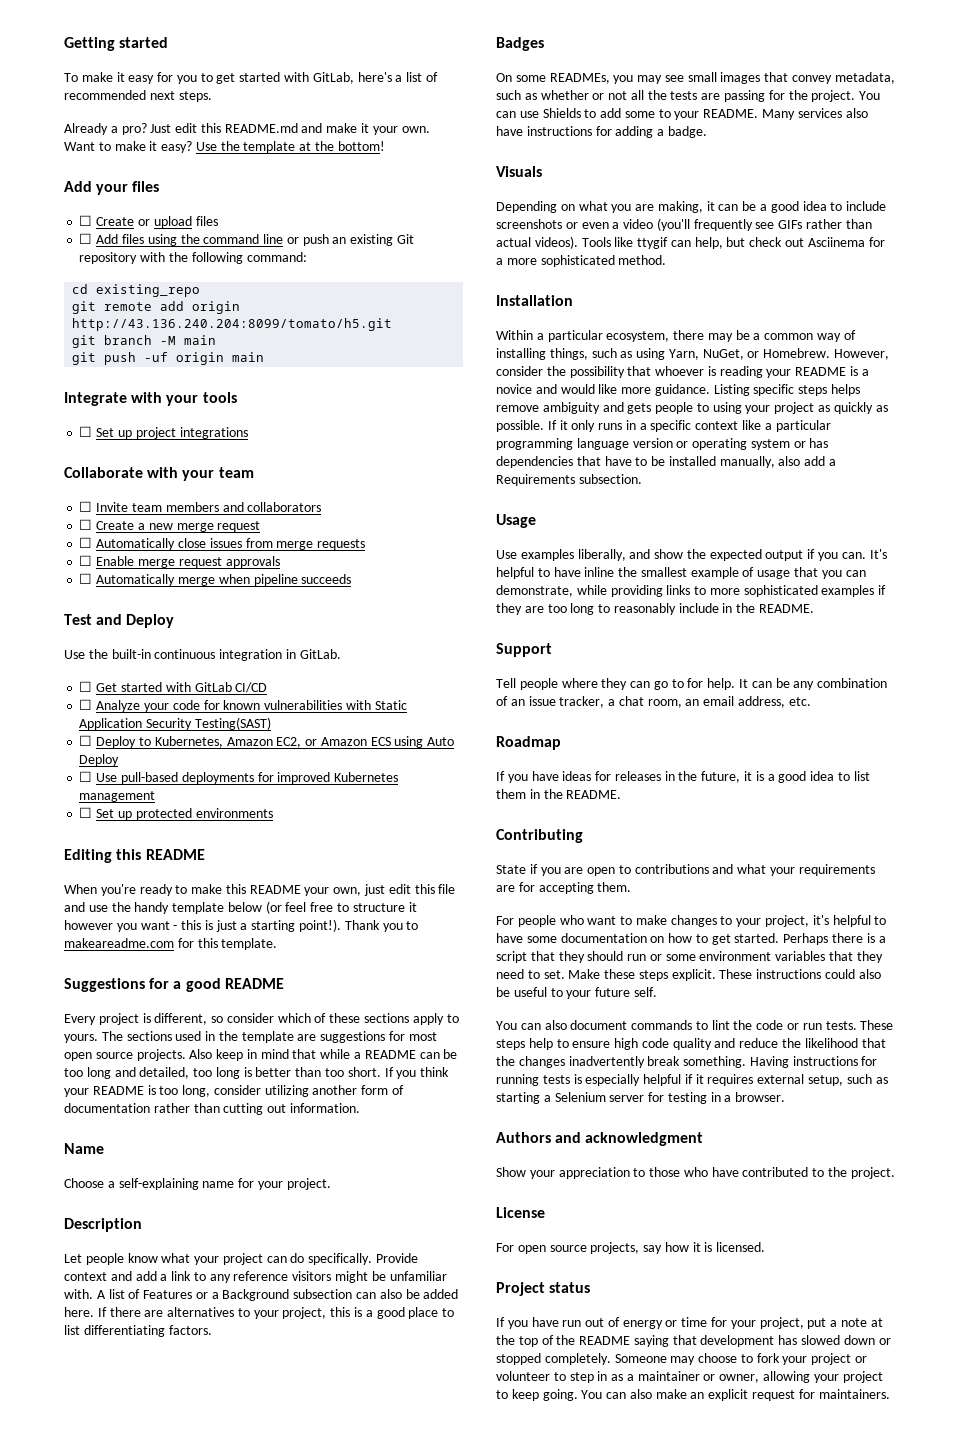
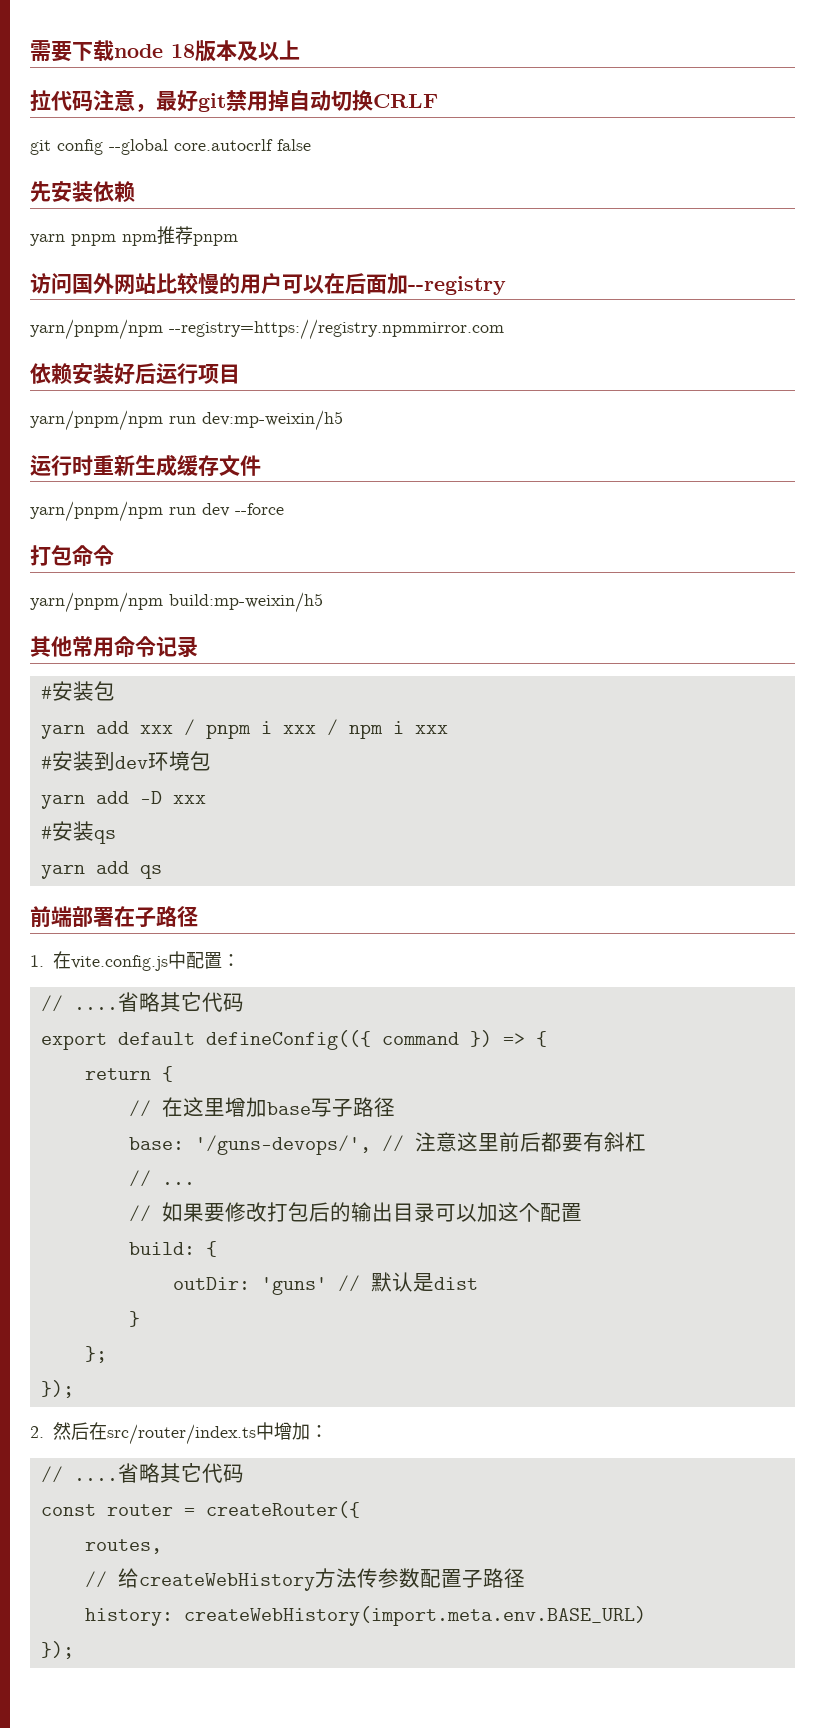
[64,37,169,51] [64,72,438,84] [64,90,212,102] [64,123,430,135] [64,141,385,153] [64,181,160,195] [79,215,218,228] [79,233,414,246] [79,252,307,264] [72,284,201,297] [72,301,241,314] [72,318,393,331] [72,335,217,348] [72,352,265,365] [64,392,237,406] [79,426,248,439] [64,467,254,481] [79,501,322,512] [79,519,261,532] [79,537,366,550] [79,555,280,568] [79,573,352,586] [64,614,175,628] [64,649,341,661] [79,681,268,693] [79,699,407,712] [79,717,271,730] [79,735,455,748] [79,754,120,766] [79,771,399,784] [79,791,156,802] [79,807,273,820] [64,849,205,863] [64,884,456,896] [64,901,417,914] [64,919,419,932] [64,938,278,950] [64,978,284,992] [64,1013,459,1025] [64,1031,437,1043] [64,1049,458,1061] [64,1067,450,1079] [64,1085,405,1097] [64,1103,360,1115] [64,1143,104,1154] [64,1178,331,1190] [64,1218,142,1232] [64,1253,419,1265] [64,1271,447,1283] [64,1289,459,1301] [64,1307,455,1319] [64,1325,212,1337] [496,37,544,51] [496,72,895,84] [496,90,881,102] [496,108,868,120] [496,126,707,138] [496,166,542,177] [496,201,887,213] [496,218,872,231] [496,236,885,249] [496,255,667,267] [496,295,573,306] [496,330,856,342] [496,348,890,360] [496,366,869,378] [496,384,861,396] [496,402,888,414] [496,420,831,432] [496,438,829,450] [496,456,837,468] [496,474,642,486] [496,514,536,528] [496,549,887,561] [496,567,866,579] [496,585,887,597] [496,603,815,615] [496,643,552,657] [496,678,888,690] [496,696,811,708] [496,736,561,750] [496,771,870,783] [496,789,622,799] [496,829,583,843] [496,864,875,876] [496,882,632,894] [496,915,887,927] [496,933,886,945] [496,951,883,963] [496,969,881,981] [496,987,657,999] [496,1020,894,1030] [496,1038,886,1050] [496,1056,878,1068] [496,1074,888,1086] [496,1092,786,1104] [496,1132,704,1146] [496,1167,895,1179] [496,1207,545,1218] [496,1242,766,1254] [496,1282,591,1296] [496,1317,883,1329] [496,1335,891,1347] [496,1353,868,1365] [496,1371,883,1383] [496,1389,890,1401] Getting started // To make it easy for you to get started with GitLab, here's a list of recommended next steps. // Already a pro? Just edit this README.md and make it your own. Want to make it easy? Use the template at the bottom! // Add your files // ☐ Create or upload files // ☐ Add files using the command line or push an existing Git repository with the following command: // cd existing_repo // git remote add origin http://43.136.240.204:8099/tomato/h5.git // git branch -M main // git push -uf origin main // Integrate with your tools // ☐ Set up project integrations // Collaborate with your team // ☐ Invite team members and collaborators // ☐ Create a new merge request // ☐ Automatically close issues from merge requests // ☐ Enable merge request approvals // ☐ Automatically merge when pipeline succeeds // Test and Deploy // Use the built-in continuous integration in GitLab. // ☐ Get started with GitLab CI/CD // ☐ Analyze your code for known vulnerabilities with Static Application Security Testing(SAST) // ☐ Deploy to Kubernetes, Amazon EC2, or Amazon ECS using Auto Deploy // ☐ Use pull-based deployments for improved Kubernetes management // ☐ Set up protected environments // Editing this README // When you're ready to make this README your own, just edit this file and use the handy template below (or feel free to structure it however you want - this is just a starting point!). Thank you to makeareadme.com for this template. // Suggestions for a good README // Every project is different, so consider which of these sections apply to yours. The sections used in the template are suggestions for most open source projects. Also keep in mind that while a README can be too long and detailed, too long is better than too short. If you think your README is too long, consider utilizing another form of documentation rather than cutting out information. // Name // Choose a self-explaining name for your project. // Description // Let people know what your project can do specifically. Provide context and add a link to any reference visitors might be unfamiliar with. A list of Features or a Background subsection can also be added here. If there are alternatives to your project, this is a good place to list differentiating factors. // Badges // On some READMEs, you may see small images that convey metadata, such as whether or not all the tests are passing for the project. You can use Shields to add some to your README. Many services also have instructions for adding a badge. // Visuals // Depending on what you are making, it can be a good idea to include screenshots or even a video (you'll frequently see GIFs rather than actual videos). Tools like ttygif can help, but check out Asciinema for a more sophisticated method. // Installation // Within a particular ecosystem, there may be a common way of installing things, such as using Yarn, NuGet, or Homebrew. However, consider the possibility that whoever is reading your README is a novice and would like more guidance. Listing specific steps helps remove ambiguity and gets people to using your project as quickly as possible. If it only runs in a specific context like a particular programming language version or operating system or has dependencies that have to be installed manually, also add a Requirements subsection. // Usage // Use examples liberally, and show the expected output if you can. It's helpful to have inline the smallest example of usage that you can demonstrate, while providing links to more sophisticated examples if they are too long to reasonably include in the README. // Support // Tell people where they can go to for help. It can be any combination of an issue tracker, a chat room, an email address, etc. // Roadmap // If you have ideas for releases in the future, it is a good idea to list them in the README. // Contributing // State if you are open to contributions and what your requirements are for accepting them. // For people who want to make changes to your project, it's helpful to have some documentation on how to get started. Perhaps there is a script that they should run or some environment variables that they need to set. Make these steps explicit. These instructions could also be useful to your future self. // You can also document commands to lint the code or run tests. These steps help to ensure high code quality and reduce the likelihood that the changes inadvertently break something. Having instructions for running tests is especially helpful if it requires external setup, such as starting a Selenium server for testing in a browser. // Authors and acknowledgment // Show your appreciation to those who have contributed to the project. // License // For open source projects, say how it is licensed. // Project status // If you have run out of energy or time for your project, put a note at the top of the README saying that development has slowed down or stopped completely. Someone may choose to fork your project or volunteer to step in as a maintainer or owner, allowing your project to keep going. You can also make an explicit request for maintainers. -> [30,40,300,62] [30,90,438,112] [30,139,311,155] [30,181,135,202] [30,226,238,246] [30,272,506,295] [30,319,504,340] [30,363,240,385] [30,410,343,431] [30,454,261,477] [30,501,284,522] [30,545,114,566] [30,592,323,613] [30,636,198,658] [40,681,115,701] [40,719,448,739] [40,751,211,771] [40,791,206,809] [40,821,116,844] [40,861,162,879] [30,906,198,928] [30,951,240,971] [40,992,244,1012] [40,1030,547,1050] [84,1066,173,1082] [128,1097,395,1117] [128,1132,646,1155] [128,1170,195,1187] [128,1202,582,1222] [128,1241,217,1257] [172,1272,478,1295] [128,1311,140,1327] [84,1346,107,1363] [40,1380,74,1398] [30,1422,328,1445] [40,1463,244,1483] [40,1501,360,1518] [84,1539,162,1554] [84,1568,525,1591] [84,1606,646,1626] [40,1641,74,1659] 需要下载node 18版本及以上 // 拉代码注意，最好git禁用掉自动切换CRLF // git config --global core.autocrlf false // 先安装依赖 // yarn pnpm npm推荐pnpm // 访问国外网站比较慢的用户可以在后面加--registry // yarn/pnpm/npm --registry=https://registry.npmmirror.com // 依赖安装好后运行项目 // yarn/pnpm/npm run dev:mp-weixin/h5 // 运行时重新生成缓存文件 // yarn/pnpm/npm run dev --force // 打包命令 // yarn/pnpm/npm build:mp-weixin/h5 // 其他常用命令记录 // #安装包 // yarn add xxx / pnpm i xxx / npm i xxx // #安装到dev环境包 // yarn add -D xxx // #安装qs // yarn add qs // 前端部署在子路径 // 1.在vite.config.js中配置： // // ....省略其它代码 // export default defineConfig(({ command }) => { // return { // // 在这里增加base写子路径 // base: '/guns-devops/', // 注意这里前后都要有斜杠 // // ... // // 如果要修改打包后的输出目录可以加这个配置 // build: { // outDir: 'guns' // 默认是dist // } // }; // }); // 2.然后在src/router/index.ts中增加： // // ....省略其它代码 // const router = createRouter({ // routes, // // 给createWebHistory方法传参数配置子路径 // history: createWebHistory(import.meta.env.BASE_URL) // });

